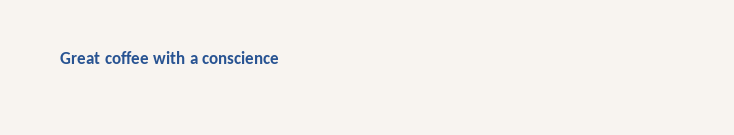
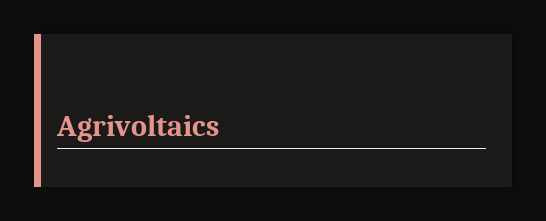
[60,51,280,64] Great coffee with a conscience -> [56,114,219,142] Agrivoltaics

